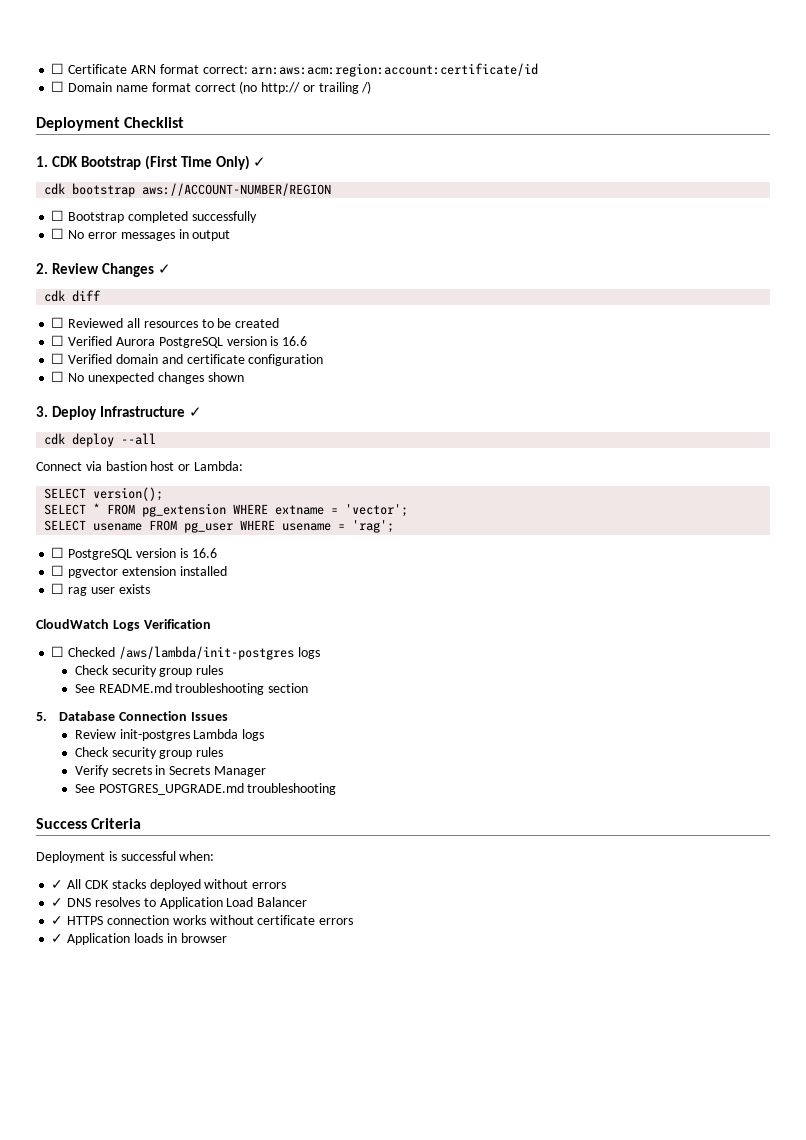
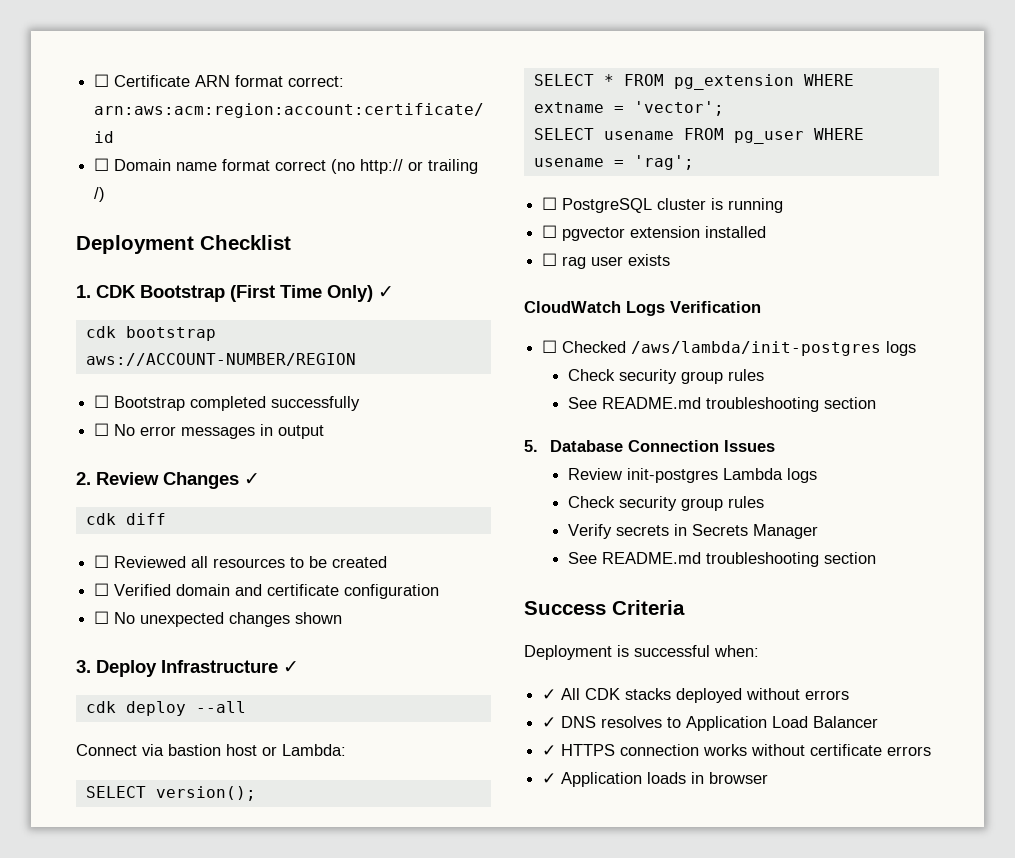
[51,335,308,348] // ☐ Verified Aurora PostgreSQL version is 16.6 -> (388, 562) none
[135,548,217,558] version is 16.6 -> [657,198,784,213] cluster is running
[98,783,337,795] POSTGRES_UPGRADE.md troubleshooting -> [601,552,876,567] README.md troubleshooting section

